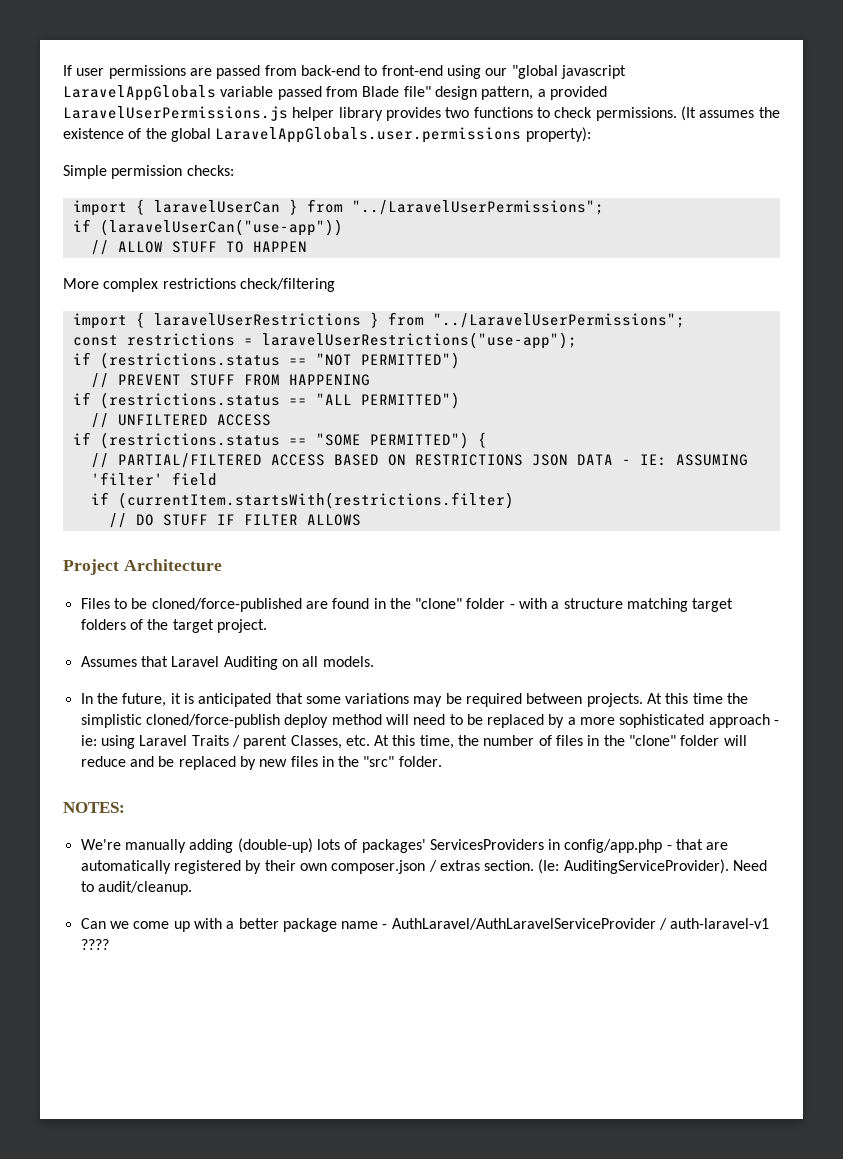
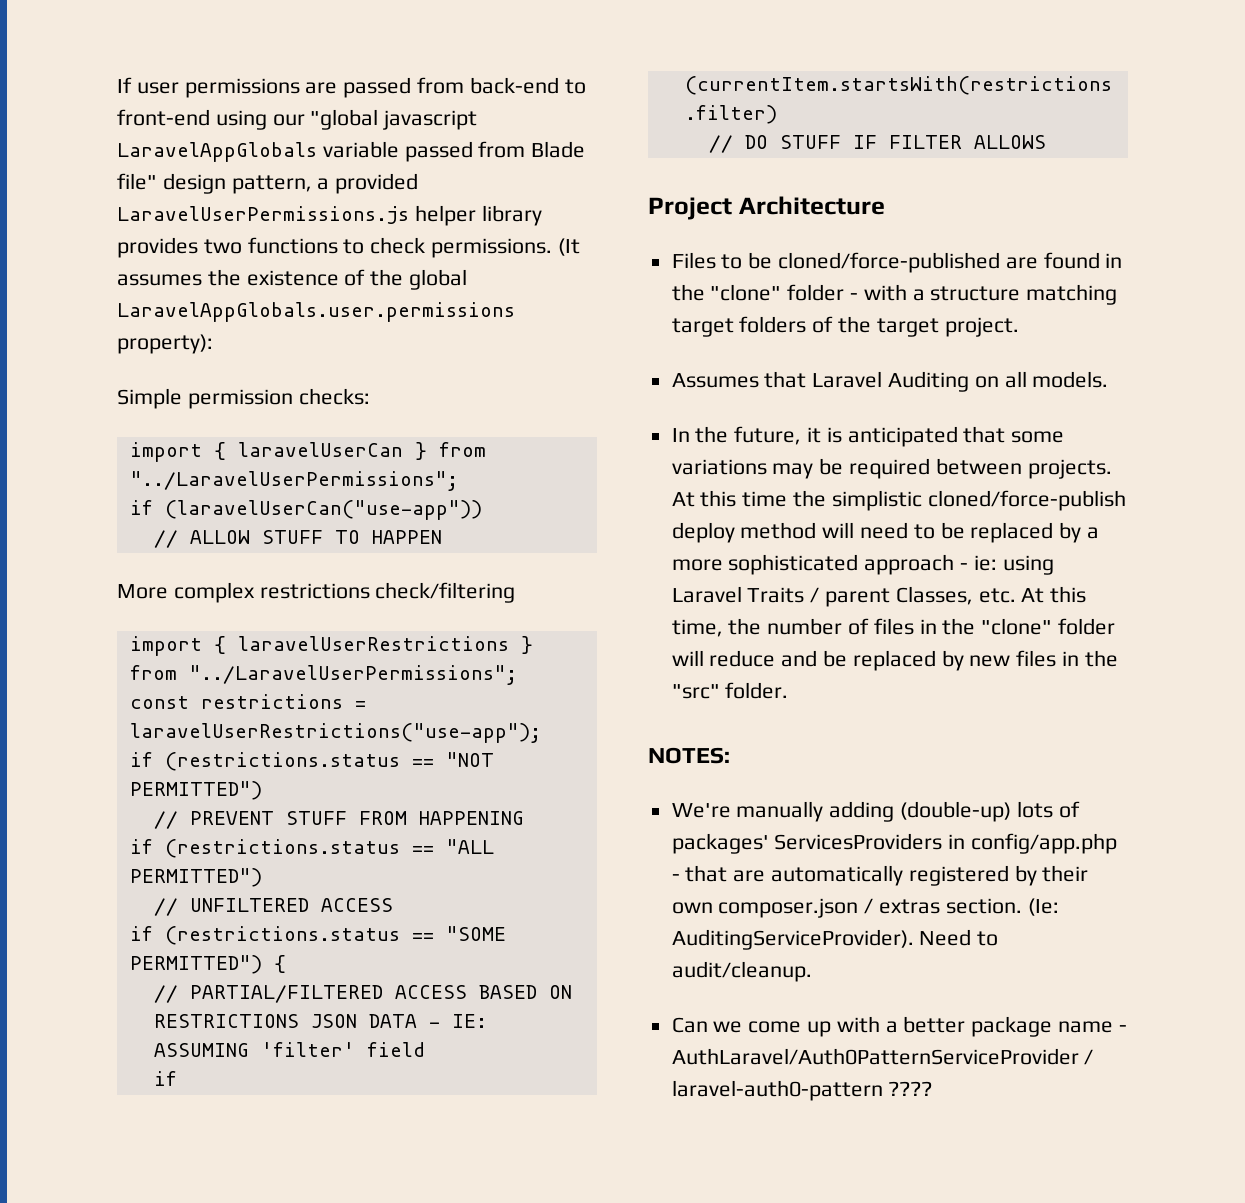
[391,918,770,930] AuthLaravel/AuthLaravelServiceProvider / auth-laravel-v1 -> [671,1048,1094,1065] [671,1080,883,1101] AuthLaravel/Auth0PatternServiceProvider / laravel-auth0-pattern

